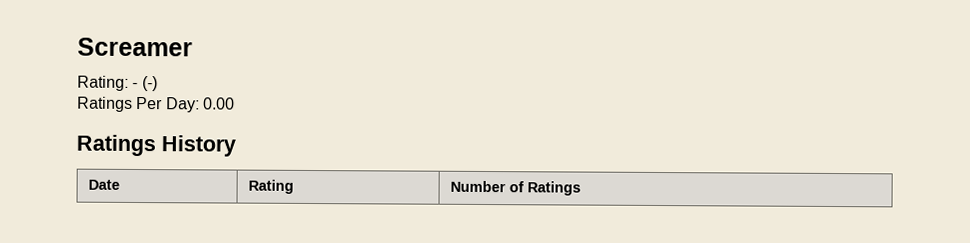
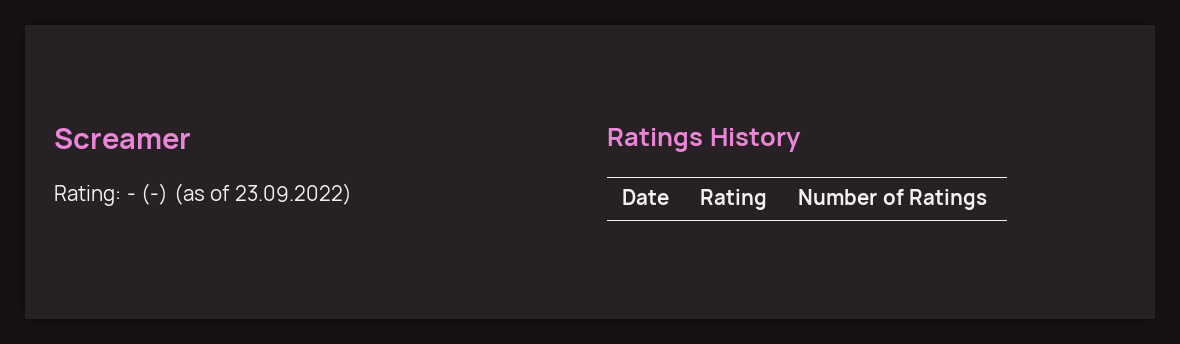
[77,96,235,113] // Ratings Per Day: 0.00 -> [173,183,352,205] (as of 23.09.2022)

